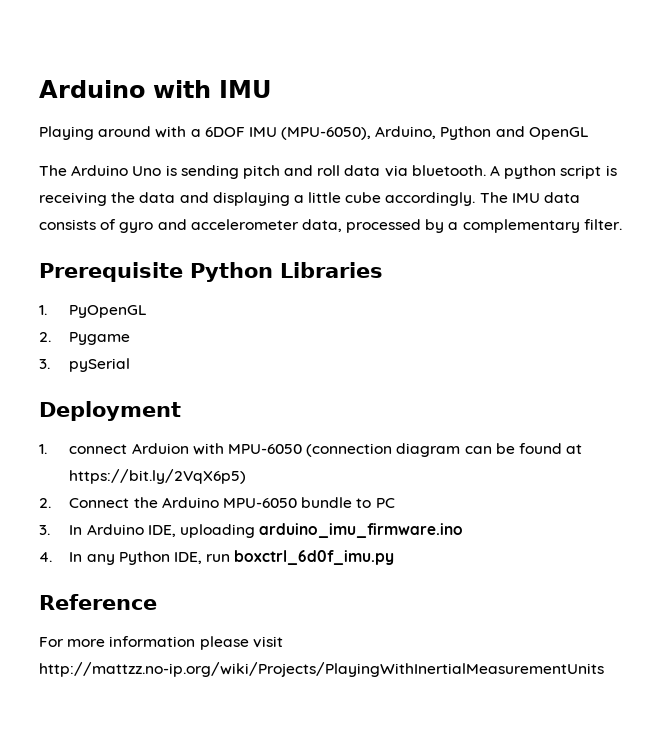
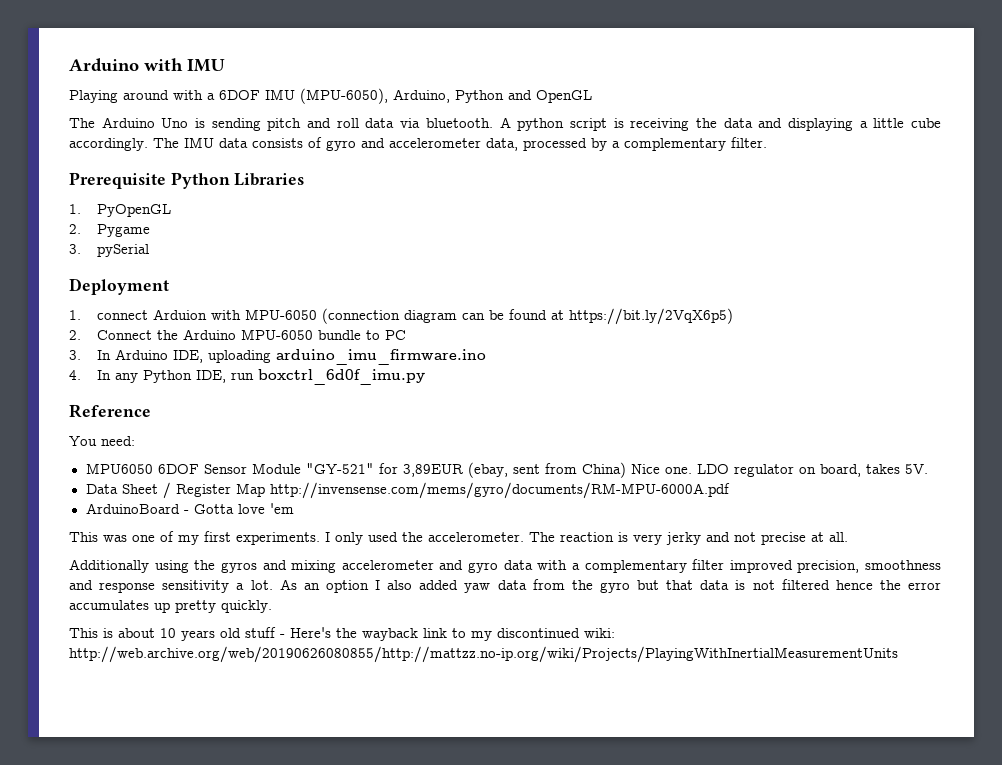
[39,636,283,650] [39,662,604,677] For more information please visit http://mattzz.no-ip.org/wiki/Projects/PlayingWithInertialMeasurementUnits -> [69,436,135,446] [85,462,928,478] [85,482,730,499] [85,503,294,514] [69,531,848,545] [69,559,941,573] [69,579,941,593] [69,600,272,613] [69,627,615,641] [69,646,898,663] You need: // MPU6050 6DOF Sensor Module "GY-521" for 3,89EUR (ebay, sent from China) Nice one. LDO regulator on board, takes 5V. // Data Sheet / Register Map http://invensense.com/mems/gyro/documents/RM-MPU-6000A.pdf // ArduinoBoard - Gotta love 'em // This was one of my first experiments. I only used the accelerometer. The reaction is very jerky and not precise at all. // Additionally using the gyros and mixing accelerometer and gyro data with a complementary filter improved precision, smoothness and response sensitivity a lot. As an option I also added yaw data from the gyro but that data is not filtered hence the error accumulates up pretty quickly. // This is about 10 years old stuff - Here's the wayback link to my discontinued wiki: http://web.archive.org/web/20190626080855/http://mattzz.no-ip.org/wiki/Projects/PlayingWithInertialMeasurementUnits

